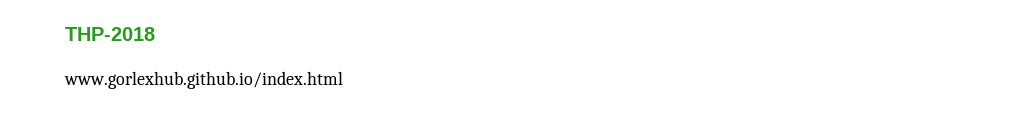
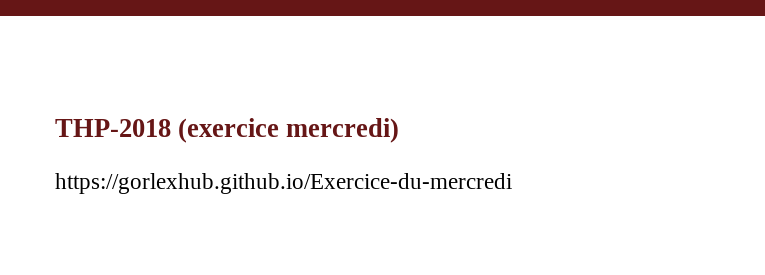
[64,71,343,89] // www.gorlexhub.github.io/index.html -> [178,118,400,143] [55,173,512,194] (exercice mercredi) // https://gorlexhub.github.io/Exercice-du-mercredi

